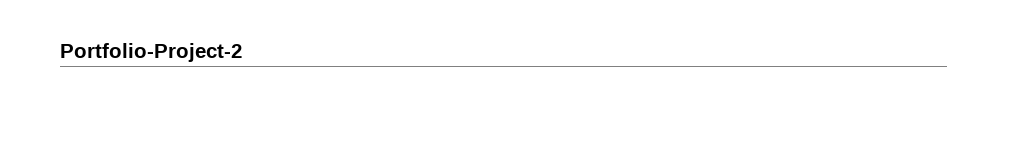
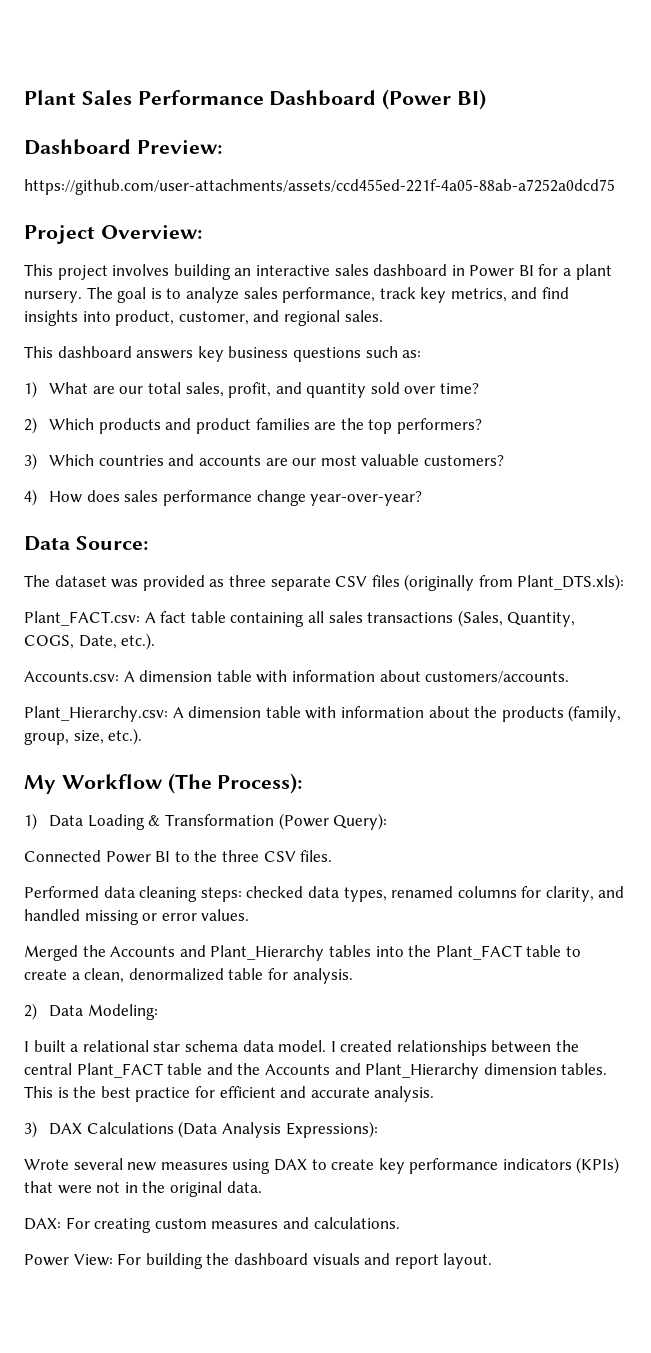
[60,43,242,62] Portfolio-Project-2 -> [24,89,487,110] [24,139,222,155] [24,179,615,195] [24,225,202,244] [24,264,612,280] [24,287,570,303] [24,310,383,326] [24,346,422,362] [24,381,480,398] [24,417,482,434] [24,453,504,470] [24,489,423,506] [24,536,148,551] [24,574,625,591] [24,610,576,627] [24,633,156,650] [24,670,570,683] [24,705,622,722] [24,728,143,745] [24,773,303,794] [24,813,388,830] [24,850,333,863] [24,886,625,902] [24,909,250,925] [24,945,581,961] [24,968,353,984] [24,1003,158,1020] [24,1040,580,1056] [24,1063,608,1079] [24,1086,435,1102] [24,1121,378,1138] [24,1157,620,1174] [24,1181,262,1197] [24,1217,400,1233] [24,1253,493,1269] Plant Sales Performance Dashboard (Power BI) // Dashboard Preview: // https://github.com/user-attachments/assets/ccd455ed-221f-4a05-88ab-a7252a0dcd75 // Project Overview: // This project involves building an interactive sales dashboard in Power BI for a plant nursery. The goal is to analyze sales performance, track key metrics, and find insights into product, customer, and regional sales. // This dashboard answers key business questions such as: // 1) What are our total sales, profit, and quantity sold over time? // 2) Which products and product families are the top performers? // 3) Which countries and accounts are our most valuable customers? // 4) How does sales performance change year-over-year? // Data Source: // The dataset was provided as three separate CSV files (originally from Plant_DTS.xls): // Plant_FACT.csv: A fact table containing all sales transactions (Sales, Quantity, COGS, Date, etc.). // Accounts.csv: A dimension table with information about customers/accounts. // Plant_Hierarchy.csv: A dimension table with information about the products (family, group, size, etc.). // My Workflow (The Process): // 1) Data Loading & Transformation (Power Query): // Connected Power BI to the three CSV files. // Performed data cleaning steps: checked data types, renamed columns for clarity, and handled missing or error values. // Merged the Accounts and Plant_Hierarchy tables into the Plant_FACT table to create a clean, denormalized table for analysis. // 2) Data Modeling: // I built a relational star schema data model. I created relationships between the central Plant_FACT table and the Accounts and Plant_Hierarchy dimension tables. This is the best practice for efficient and accurate analysis. // 3) DAX Calculations (Data Analysis Expressions): // Wrote several new measures using DAX to create key performance indicators (KPIs) that were not in the original data. // DAX: For creating custom measures and calculations. // Power View: For building the dashboard visuals and report layout.

